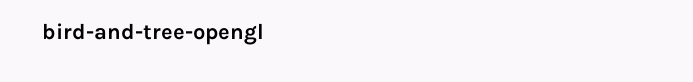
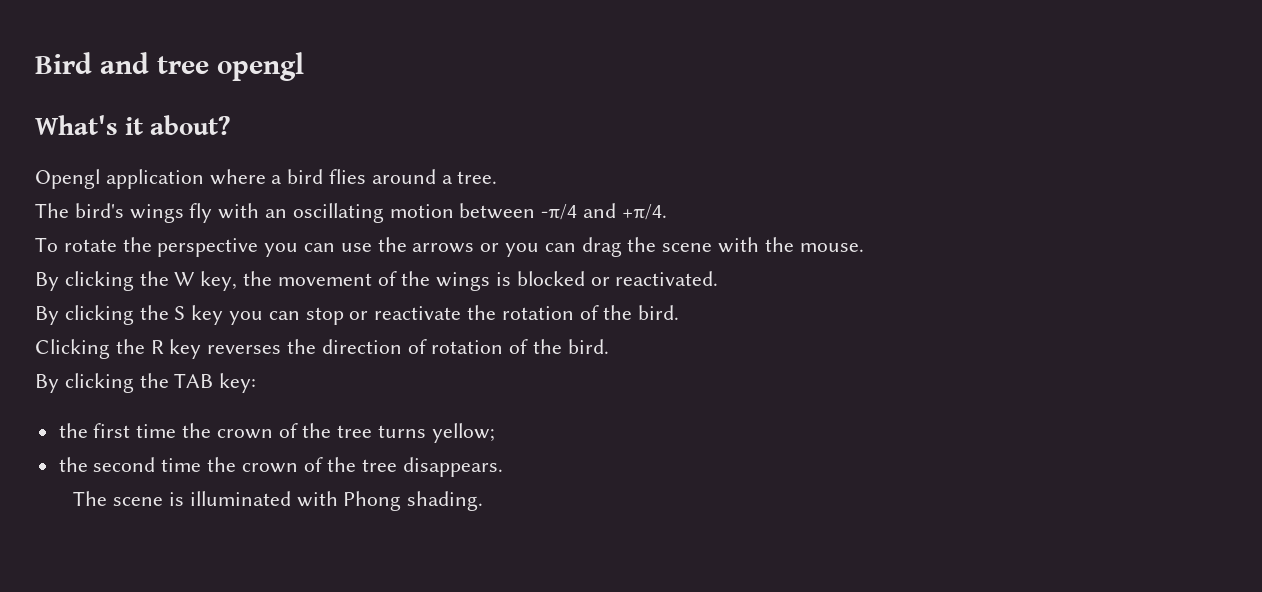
[42,23,264,45] bird-and-tree-opengl -> [35,52,304,81] [35,115,231,135] [35,169,498,189] [35,203,667,223] [35,237,864,257] [35,271,719,291] [35,305,680,325] [35,339,609,359] [35,373,257,393] [58,423,495,443] [58,457,504,477] [73,491,484,511] Bird and tree opengl // What's it about? // Opengl application where a bird flies around a tree. // The bird's wings fly with an oscillating motion between -π/4 and +π/4. // To rotate the perspective you can use the arrows or you can drag the scene with the mouse. // By clicking the W key, the movement of the wings is blocked or reactivated. // By clicking the S key you can stop or reactivate the rotation of the bird. // Clicking the R key reverses the direction of rotation of the bird. // By clicking the TAB key: // the first time the crown of the tree turns yellow; // the second time the crown of the tree disappears. // The scene is illuminated with Phong shading.

